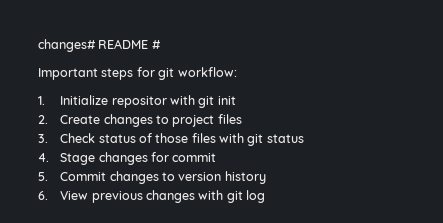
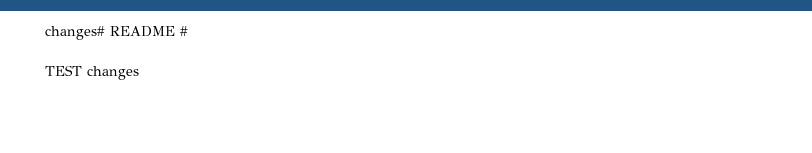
[38,67,237,80] [38,95,236,108] [38,114,242,127] [38,133,304,146] [38,152,217,165] [38,171,266,184] [38,190,266,203] Important steps for git workflow: // 1. Initialize repositor with git init // 2. Create changes to project files // 3. Check status of those files with git status // 4. Stage changes for commit // 5. Commit changes to version history // 6. View previous changes with git log -> [45,65,139,80] TEST changes

